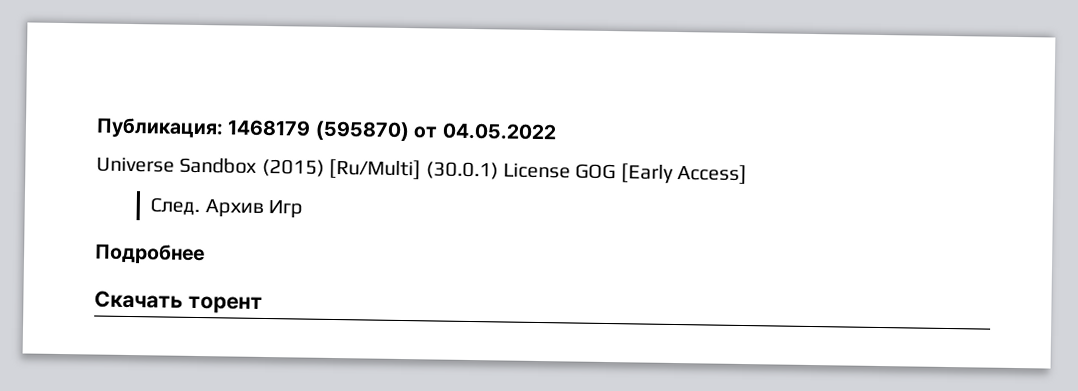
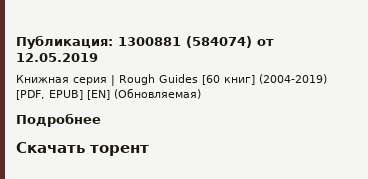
[227,119,557,142] [96,156,748,185] [150,197,304,218] 1468179 (595870) от 04.05.2022 // Universe Sandbox (2015) [Ru/Multi] (30.0.1) License GOG [Early Access] // След. Архив Игр -> [118,36,274,48] [16,53,98,62] [16,74,327,86] [16,88,201,100] 1300881 (584074) от 12.05.2019 // Книжная серия | Rough Guides [60 книг] (2004-2019) [PDF, EPUB] [EN] (Обновляемая)

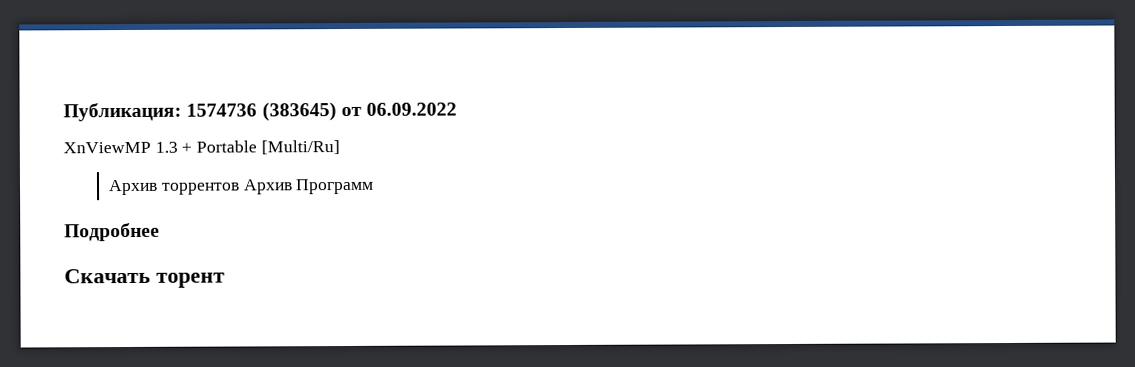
[118,36,274,48] [16,53,98,62] [16,74,327,86] [16,88,201,100] 1300881 (584074) от 12.05.2019 // Книжная серия | Rough Guides [60 книг] (2004-2019) [PDF, EPUB] [EN] (Обновляемая) -> [186,102,458,122] [63,140,340,155] [108,178,375,196] 1574736 (383645) от 06.09.2022 // XnViewMP 1.3 + Portable [Multi/Ru] // Архив торрентов Архив Программ

